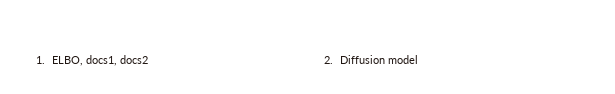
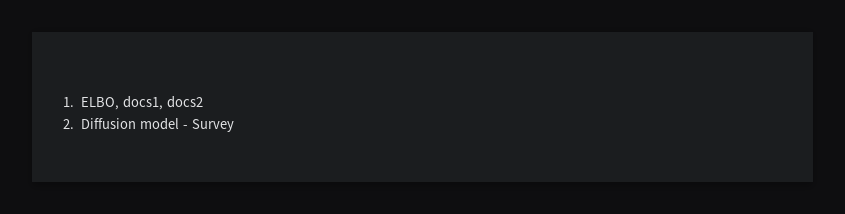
(418, 59) none -> [183,119,234,132] - Survey

